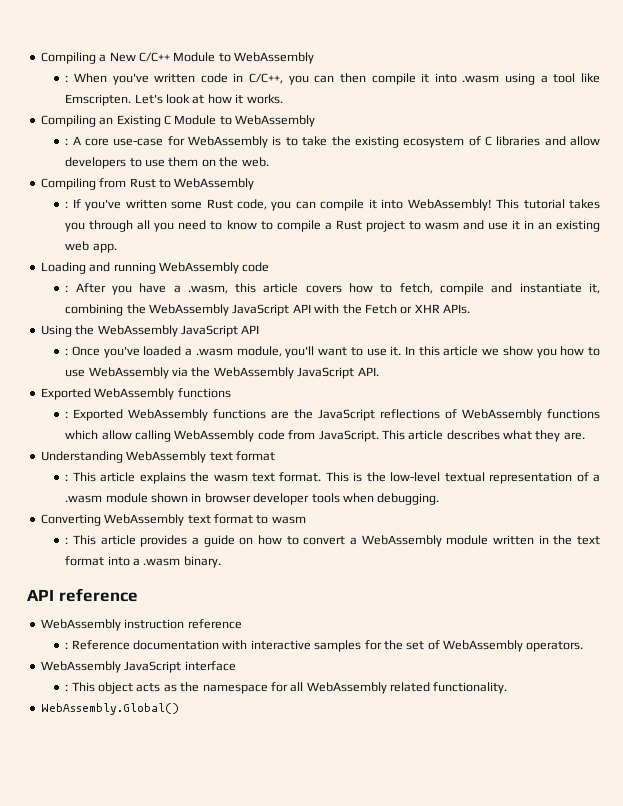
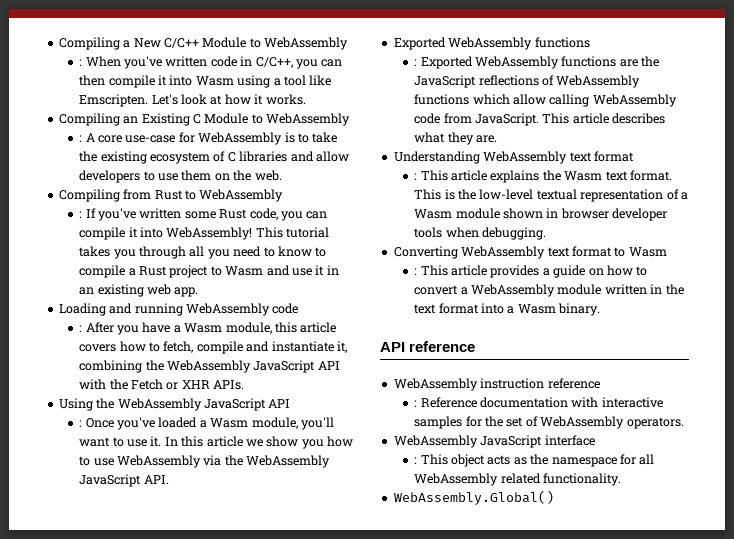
[462,75,500,83] .wasm -> [195,76,234,86] Wasm
[424,222,459,230] wasm -> [225,266,264,276] Wasm
[187,285,228,294] .wasm, -> [184,322,272,334] Wasm module,
[195,348,233,356] .wasm -> [210,418,249,428] Wasm
[213,474,248,482] wasm -> [564,171,603,181] Wasm
[65,495,103,503] .wasm -> [414,209,453,219] Wasm
[271,516,306,524] wasm -> [628,247,667,257] Wasm
[143,558,181,566] .wasm -> [517,304,556,314] Wasm

